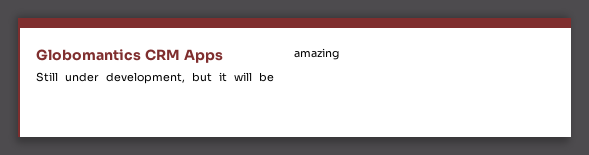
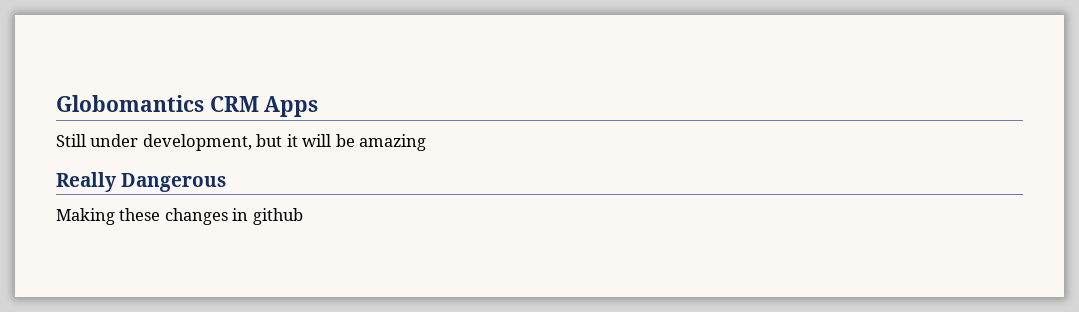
(339, 54) none -> [56,172,227,192] [56,208,303,225] // Really Dangerous // Making these changes in github

